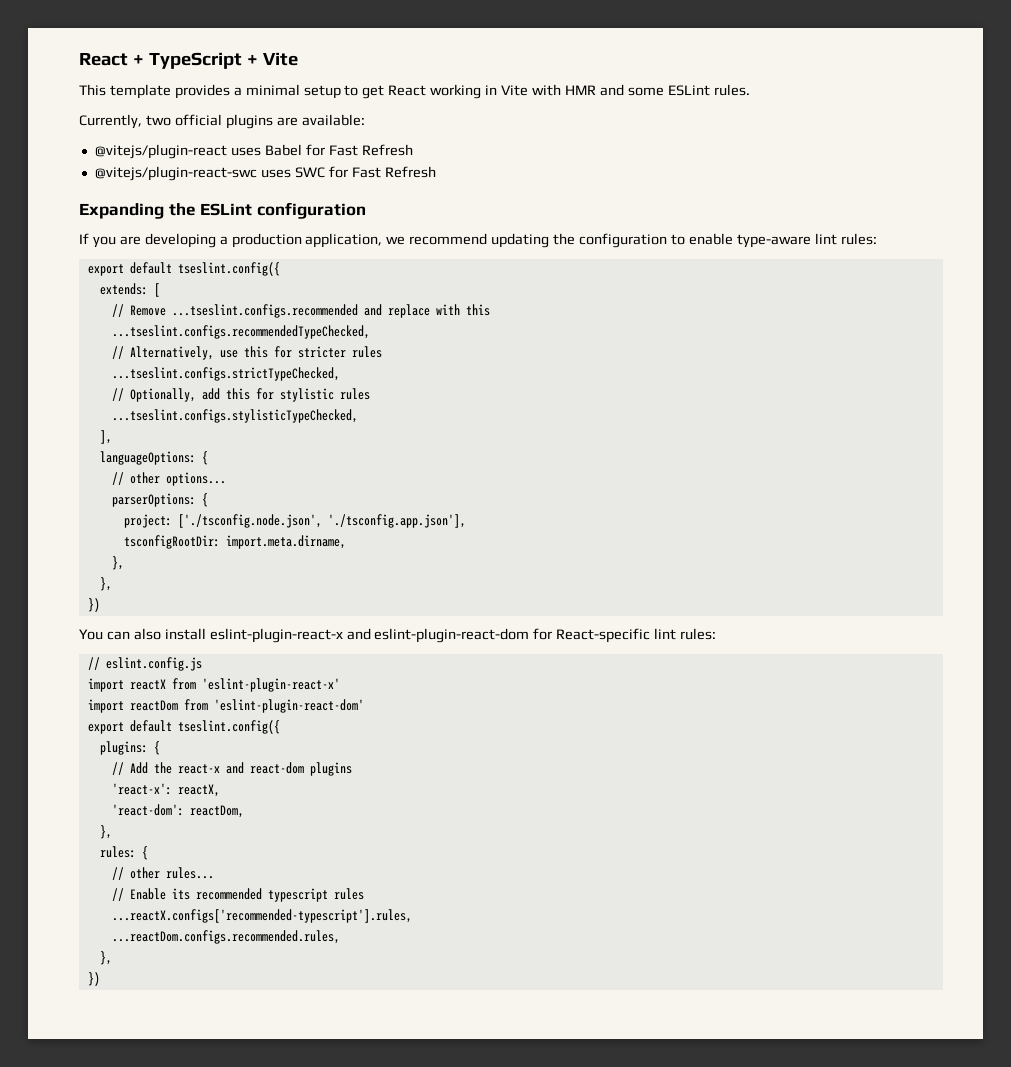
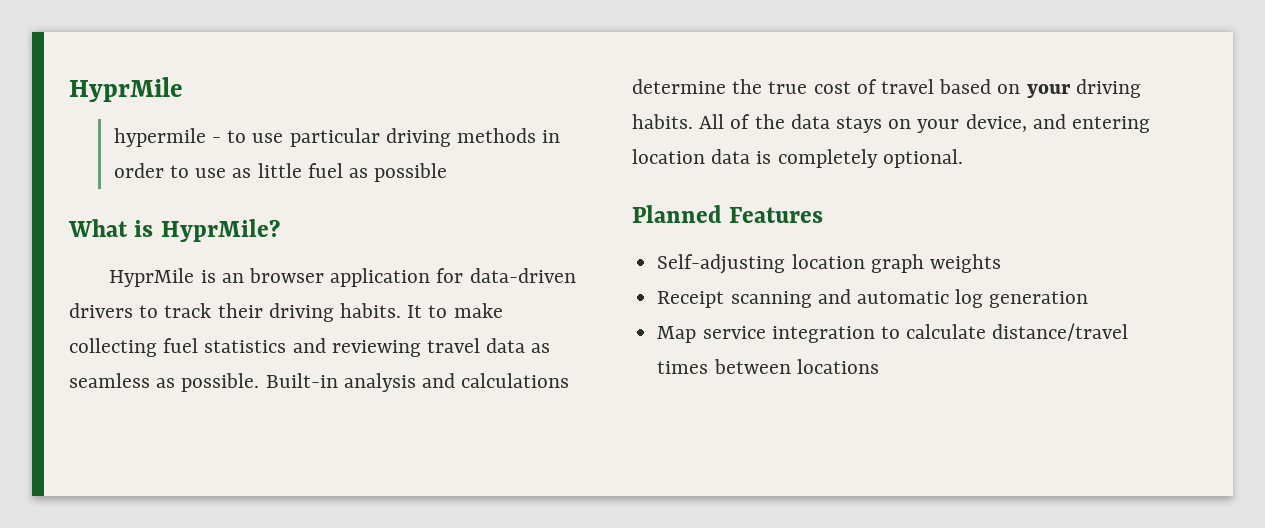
[79,52,298,69] [79,84,750,99] [79,114,365,129] [94,144,413,159] [94,166,436,181] [79,202,366,219] [79,233,877,248] [87,262,280,276] [99,283,160,297] [111,304,490,318] [111,325,370,339] [111,346,382,360] [111,367,340,381] [111,388,370,402] [111,409,358,423] [99,430,112,444] [99,451,208,465] [111,472,226,486] [111,493,208,507] [123,514,466,528] [123,535,346,549] [111,556,124,570] [99,577,112,591] [87,598,100,612] [79,628,717,643] [87,657,202,671] [87,678,340,692] [87,699,364,713] [87,720,280,734] [99,741,160,755] [111,762,352,776] [111,783,220,797] [111,804,244,818] [99,825,112,839] [99,846,148,860] [111,867,214,880] [111,888,364,902] [111,909,412,923] [111,930,340,944] [99,951,112,965] [87,972,100,986] React + TypeScript + Vite // This template provides a minimal setup to get React working in Vite with HMR and some ESLint rules. // Currently, two official plugins are available: // @vitejs/plugin-react uses Babel for Fast Refresh // @vitejs/plugin-react-swc uses SWC for Fast Refresh // Expanding the ESLint configuration // If you are developing a production application, we recommend updating the configuration to enable type-aware lint rules: // export default tseslint.config({ // extends: [ // // Remove ...tseslint.configs.recommended and replace with this // ...tseslint.configs.recommendedTypeChecked, // // Alternatively, use this for stricter rules // ...tseslint.configs.strictTypeChecked, // // Optionally, add this for stylistic rules // ...tseslint.configs.stylisticTypeChecked, // ], // languageOptions: { // // other options... // parserOptions: { // project: ['./tsconfig.node.json', './tsconfig.app.json'], // tsconfigRootDir: import.meta.dirname, // }, // }, // }) // You can also install eslint-plugin-react-x and eslint-plugin-react-dom for React-specific lint rules: // // eslint.config.js // import reactX from 'eslint-plugin-react-x' // import reactDom from 'eslint-plugin-react-dom' // export default tseslint.config({ // plugins: { // // Add the react-x and react-dom plugins // 'react-x': reactX, // 'react-dom': reactDom, // }, // rules: { // // other rules... // // Enable its recommended typescript rules // ...reactX.configs['recommended-typescript'].rules, // ...reactDom.configs.recommended.rules, // }, // }) -> [69,77,183,102] [113,128,561,147] [113,163,448,182] [68,219,280,242] [109,268,576,287] [69,303,503,322] [69,338,551,357] [69,373,570,392] [632,79,1141,98] [632,114,1151,133] [632,149,963,168] [632,205,824,223] [657,254,1001,274] [657,289,1089,308] [657,323,1129,343] [657,359,879,374] HyprMile // hypermile - to use particular driving methods in order to use as little fuel as possible // What is HyprMile? // HyprMile is an browser application for data-driven drivers to track their driving habits. It to make collecting fuel statistics and reviewing travel data as seamless as possible. Built-in analysis and calculations determine the true cost of travel based on your driving habits. All of the data stays on your device, and entering location data is completely optional. // Planned Features // Self-adjusting location graph weights // Receipt scanning and automatic log generation // Map service integration to calculate distance/travel times between locations

